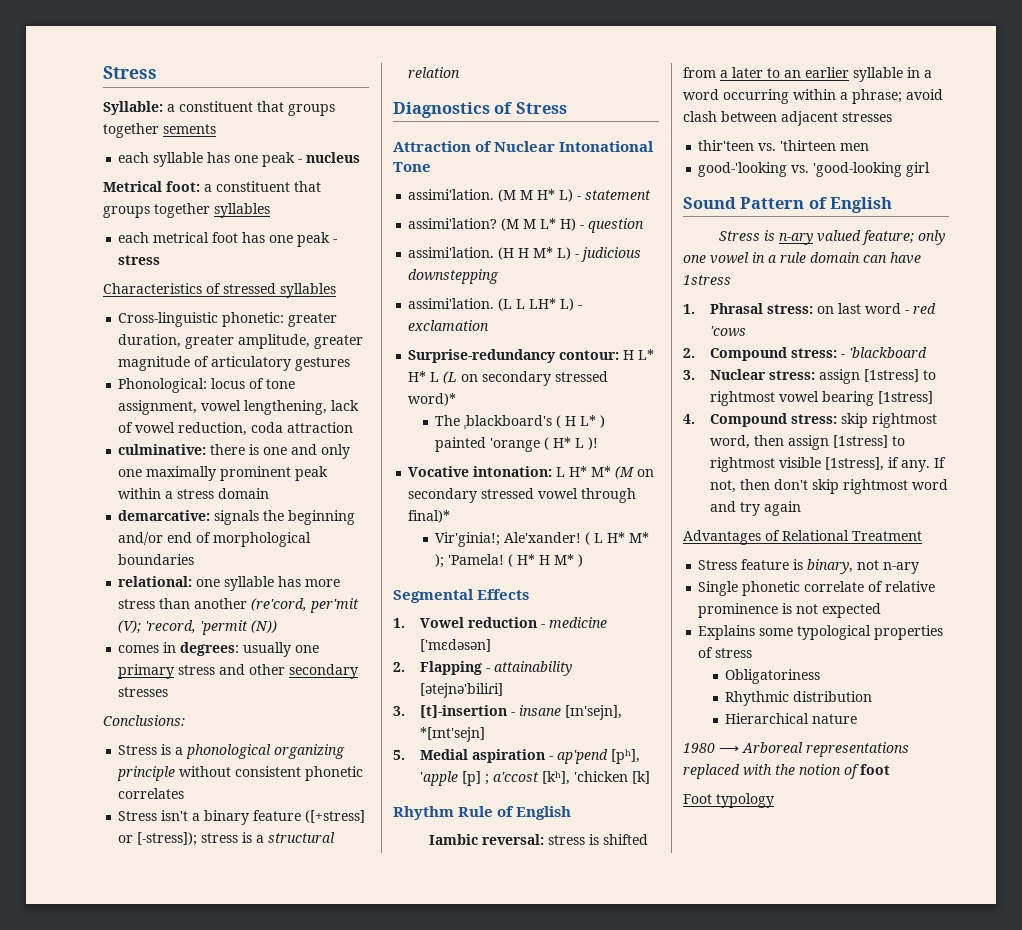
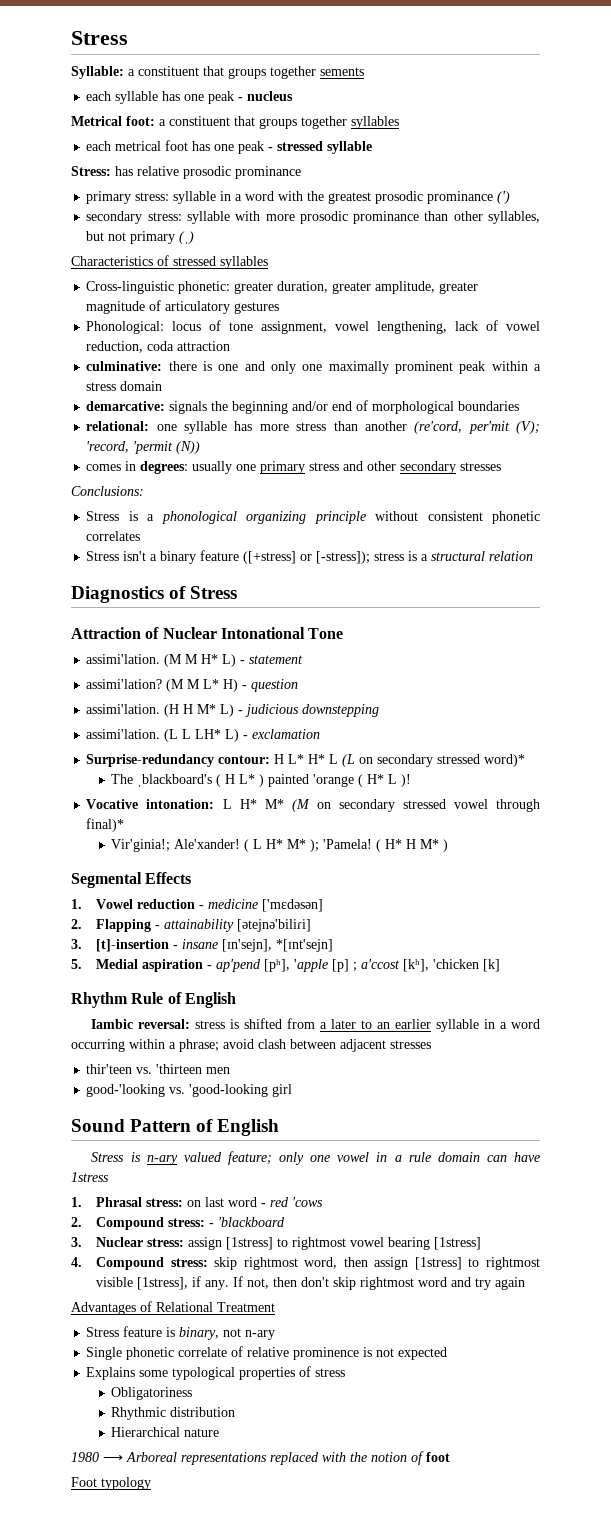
[118,255,161,265] stress -> [277,141,373,154] [71,166,301,179] [86,191,511,204] [86,211,540,224] [86,231,195,244] stressed syllable // Stress: has relative prosodic prominance // primary stress: syllable in a word with the greatest prosodic prominance (') // secondary stress: syllable with more prosodic prominance than other syllables, but not primary (ˌ)

